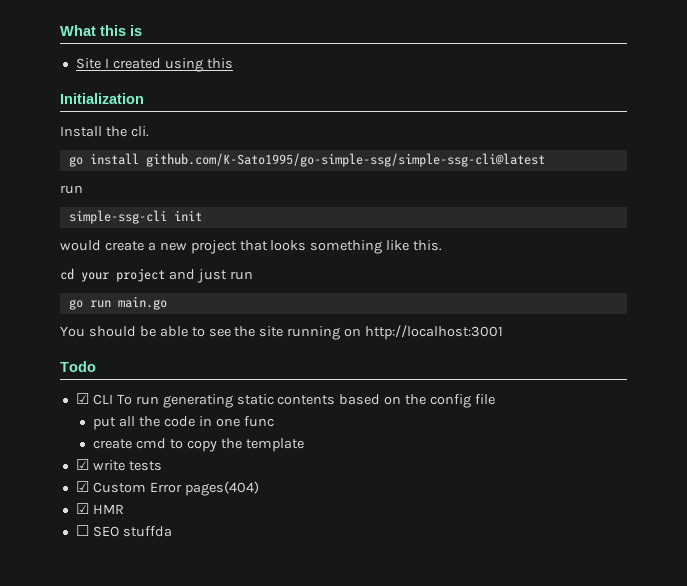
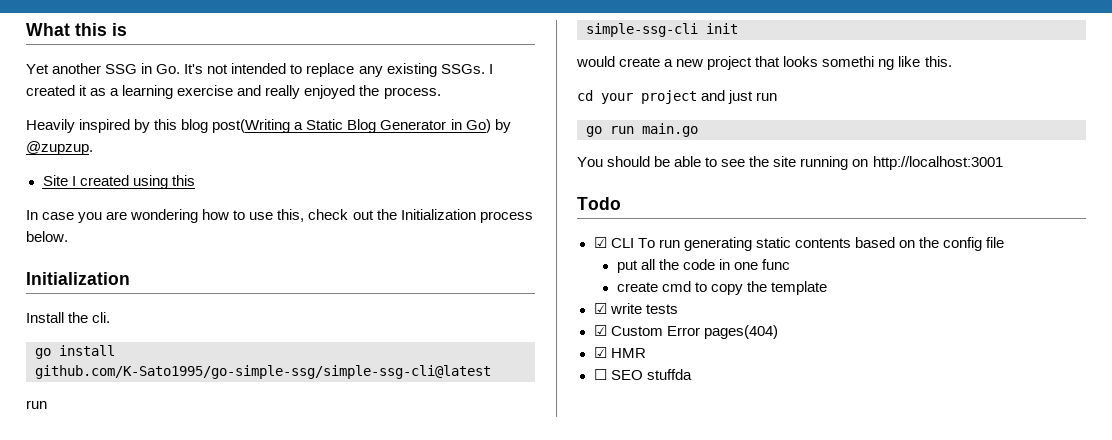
(142, 30) none -> [26,63,493,77] [26,85,441,99] [26,119,511,133] [26,141,93,155] // Yet another SSG in Go. It's not intended to replace any existing SSGs. I created it as a learning exercise and really enjoyed the process. // Heavily inspired by this blog post(Writing a Static Blog Generator in Go) by @zupzup.
(233, 63) none -> [26,209,533,223] [26,231,68,242] // In case you are wondering how to use this, check out the Initialization process below.
[310,240,383,254] something -> [822,56,895,70] somethi ng

